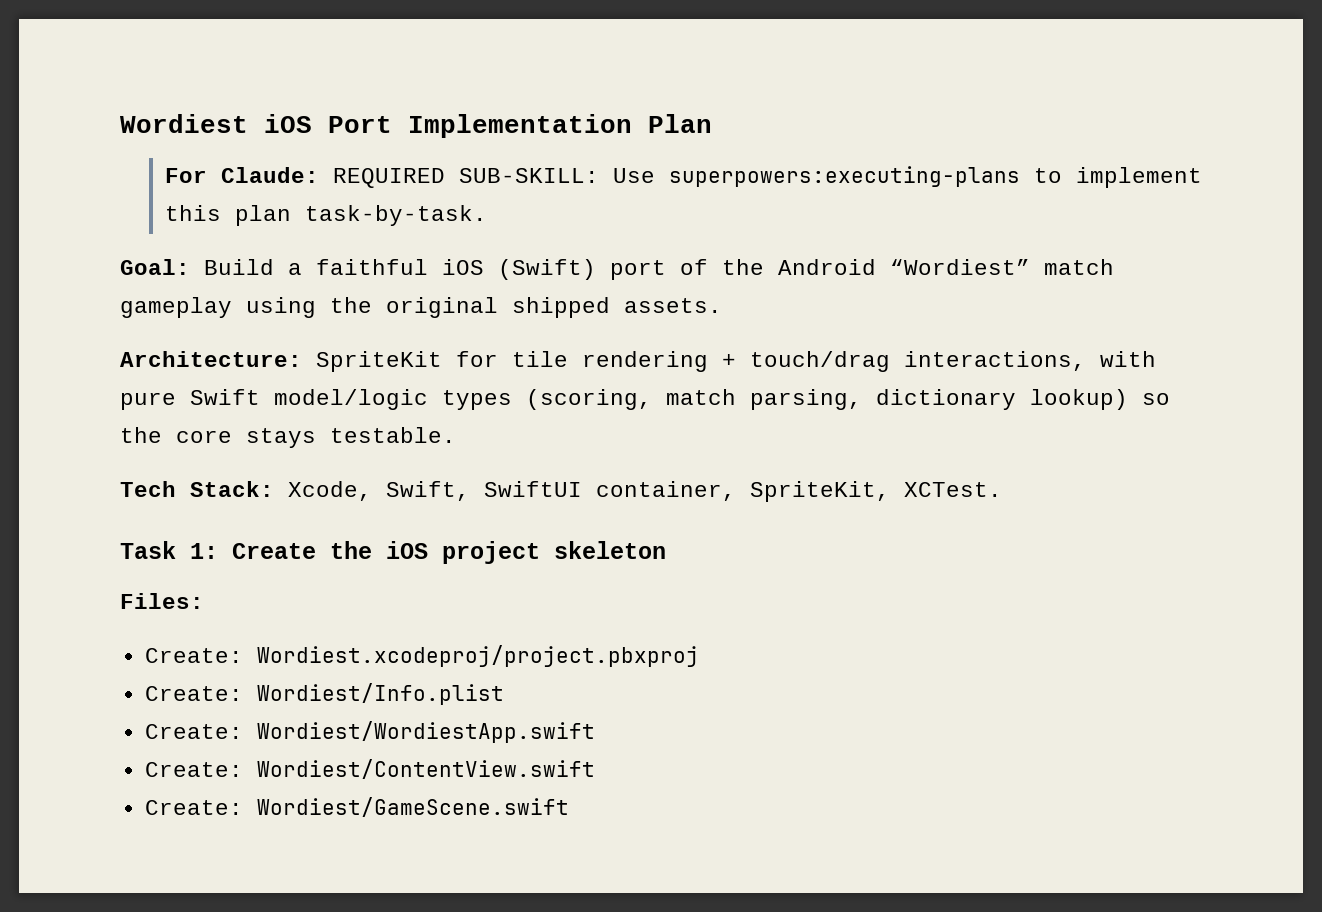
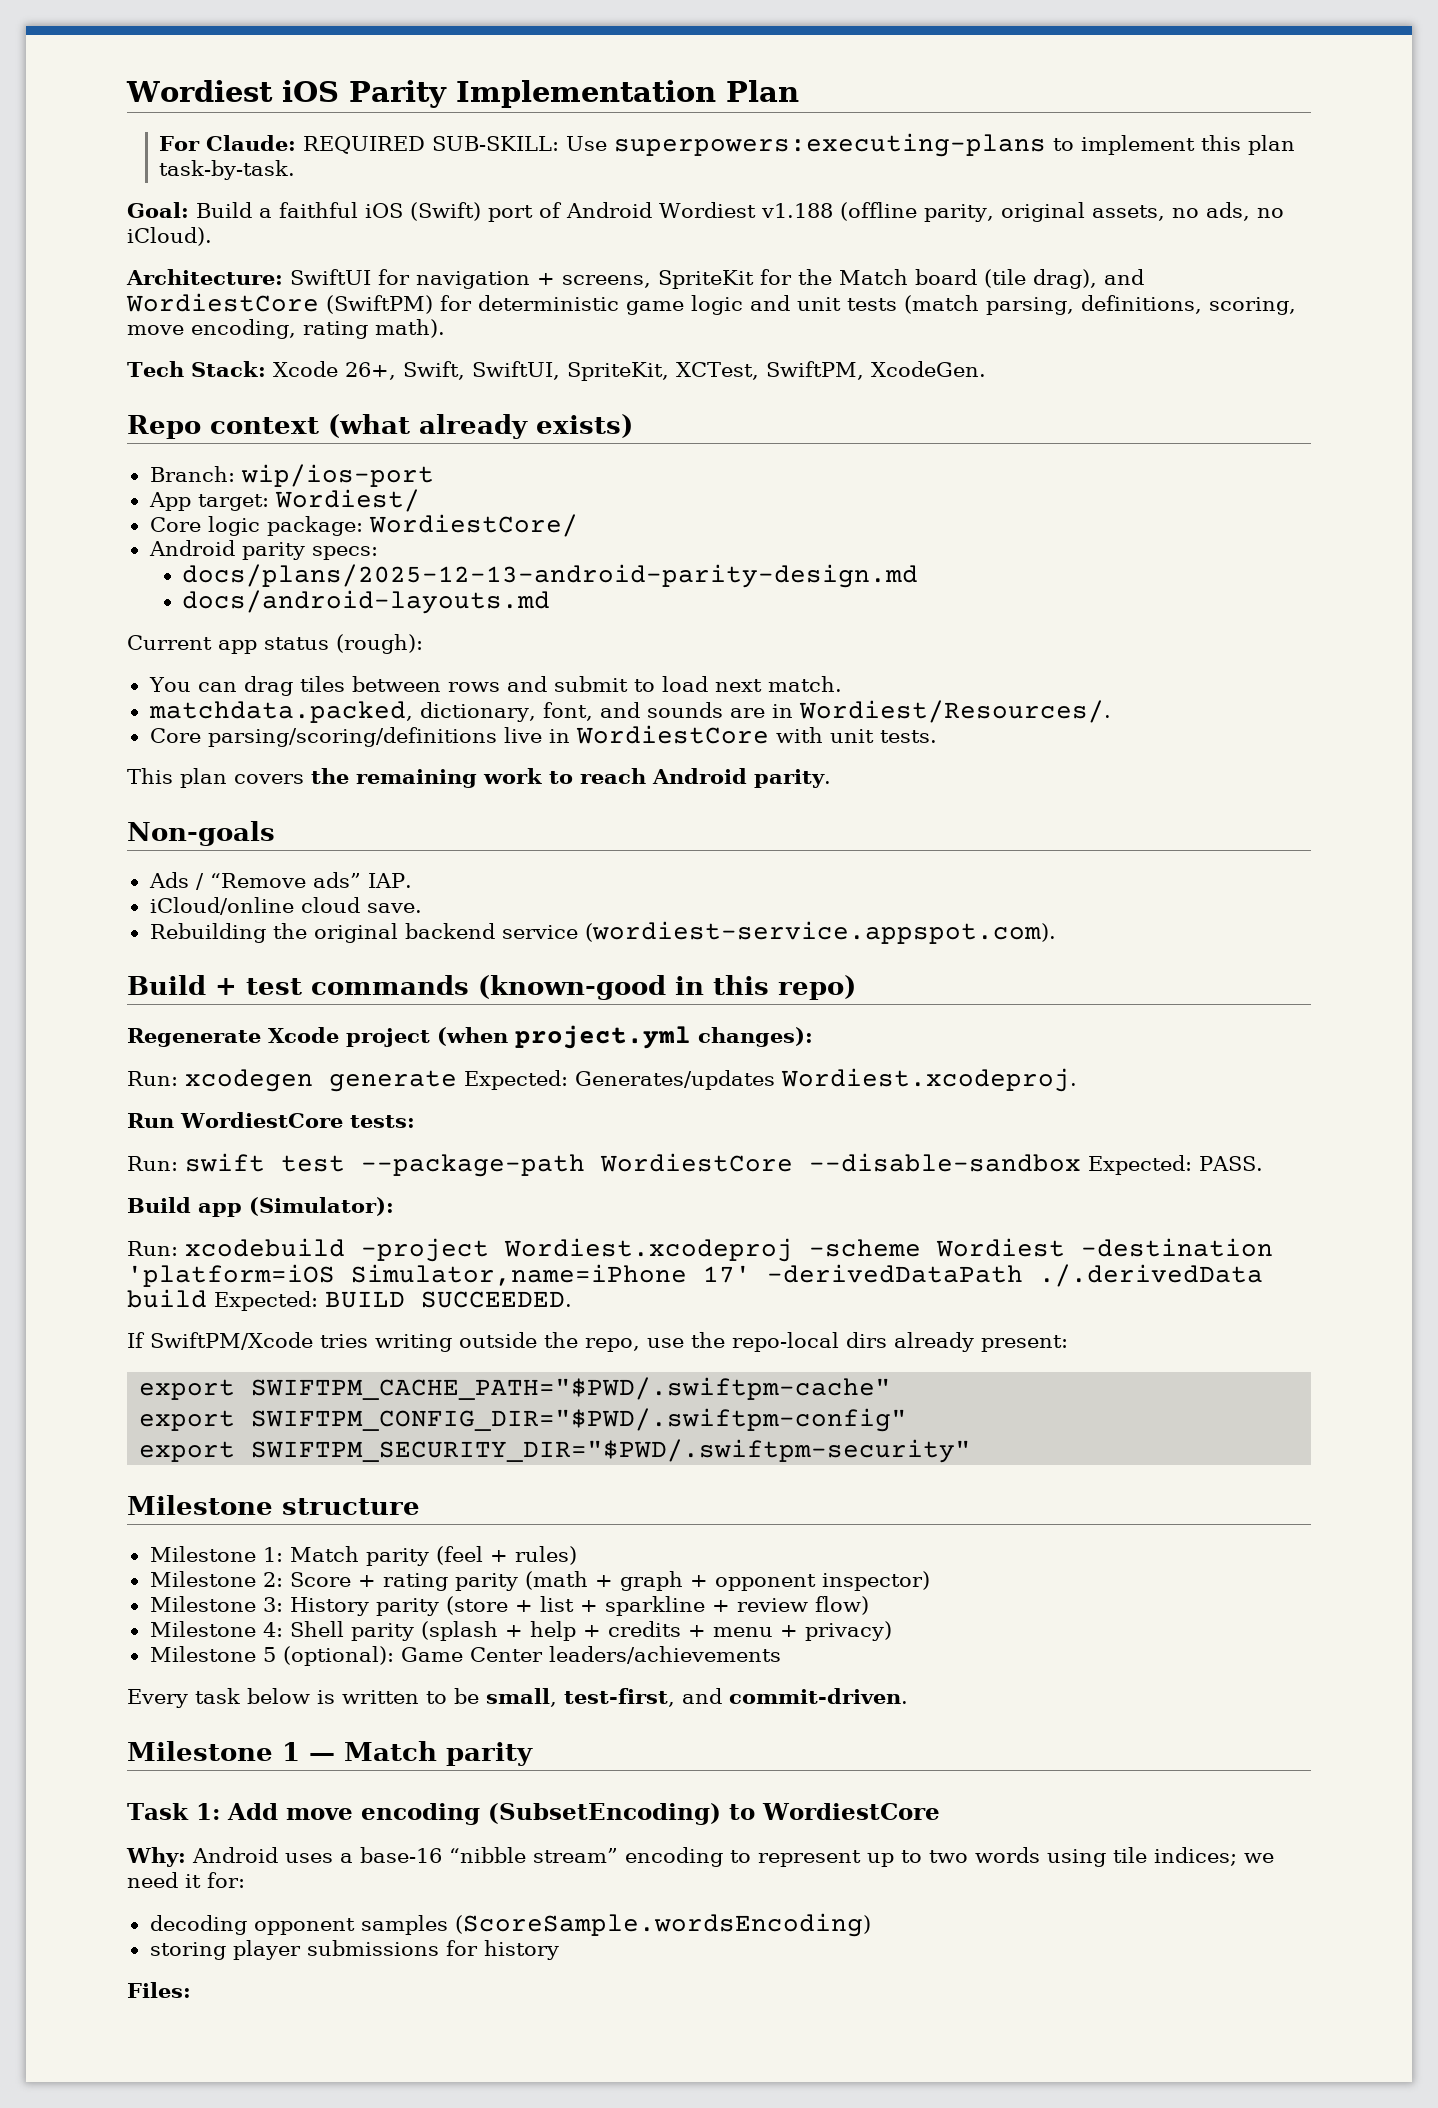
[328,116,392,133] Port -> [348,80,447,108] Parity
[722,259,1114,275] [120,297,722,318] [120,351,1156,372] [120,389,1170,410] [120,427,456,448] [120,481,1002,502] [120,541,666,564] [120,593,204,609] [144,645,699,667] [144,683,504,705] [144,721,595,743] [144,759,595,779] [144,797,569,817] the Android “Wordiest” match gameplay using the original shipped assets. // Architecture: SpriteKit for tile rendering + touch/drag interactions, with pure Swift model/logic types (scoring, match parsing, dictionary lookup) so the core stays testable. // Tech Stack: Xcode, Swift, SwiftUI container, SpriteKit, XCTest. // Task 1: Create the iOS project skeleton // Files: // Create: Wordiest.xcodeproj/project.pbxproj // Create: Wordiest/Info.plist // Create: Wordiest/WordiestApp.swift // Create: Wordiest/ContentView.swift // Create: Wordiest/GameScene.swift -> [566,202,1284,222] [127,227,212,246] [126,269,1144,289] [126,293,1296,315] [127,319,445,339] [127,361,986,381] [127,414,633,439] [149,464,434,487] [148,489,420,512] [149,514,578,537] [148,540,378,560] [181,564,918,588] [181,590,550,614] [127,634,423,654] [148,676,842,696] [148,700,1111,723] [149,725,937,747] [127,768,831,788] [127,821,275,846] [148,872,412,890] [149,897,422,915] [149,921,1056,944] [127,975,856,1000] [127,1025,813,1049] [127,1068,1077,1092] [127,1112,415,1128] [127,1153,1263,1177] [127,1197,394,1217] [127,1238,1273,1262] [127,1264,1263,1287] [127,1289,572,1311] [127,1332,1068,1352] [139,1377,892,1400] [139,1408,908,1432] [139,1439,972,1463] [127,1495,420,1515] [149,1546,577,1566] [149,1571,930,1591] [149,1596,869,1616] [149,1621,892,1641] [149,1646,781,1666] [127,1688,908,1708] [127,1741,533,1766] [127,1803,940,1825] [126,1847,1274,1867] [127,1872,245,1888] [149,1913,871,1937] [149,1940,559,1960] [127,1982,191,1998] Android Wordiest v1.188 (offline parity, original assets, no ads, no iCloud). // Architecture: SwiftUI for navigation + screens, SpriteKit for the Match board (tile drag), and WordiestCore (SwiftPM) for deterministic game logic and unit tests (match parsing, definitions, scoring, move encoding, rating math). // Tech Stack: Xcode 26+, Swift, SwiftUI, SpriteKit, XCTest, SwiftPM, XcodeGen. // Repo context (what already exists) // Branch: wip/ios-port // App target: Wordiest/ // Core logic package: WordiestCore/ // Android parity specs: // docs/plans/2025-12-13-android-parity-design.md // docs/android-layouts.md // Current app status (rough): // You can drag tiles between rows and submit to load next match. // matchdata.packed, dictionary, font, and sounds are in Wordiest/Resources/. // Core parsing/scoring/definitions live in WordiestCore with unit tests. // This plan covers the remaining work to reach Android parity. // Non-goals // Ads / “Remove ads” IAP. // iCloud/online cloud save. // Rebuilding the original backend service (wordiest-service.appspot.com). // Build + test commands (known-good in this repo) // Regenerate Xcode project (when project.yml changes): // Run: xcodegen generate Expected: Generates/updates Wordiest.xcodeproj. // Run WordiestCore tests: // Run: swift test --package-path WordiestCore --disable-sandbox Expected: PASS. // Build app (Simulator): // Run: xcodebuild -project Wordiest.xcodeproj -scheme Wordiest -destination 'platform=iOS Simulator,name=iPhone 17' -derivedDataPath ./.derivedData build Expected: BUILD SUCCEEDED. // If SwiftPM/Xcode tries writing outside the repo, use the repo-local dirs already present: // export SWIFTPM_CACHE_PATH="$PWD/.swiftpm-cache" // export SWIFTPM_CONFIG_DIR="$PWD/.swiftpm-config" // export SWIFTPM_SECURITY_DIR="$PWD/.swiftpm-security" // Milestone structure // Milestone 1: Match parity (feel + rules) // Milestone 2: Score + rating parity (math + graph + opponent inspector) // Milestone 3: History parity (store + list + sparkline + review flow) // Milestone 4: Shell parity (splash + help + credits + menu + privacy) // Milestone 5 (optional): Game Center leaders/achievements // Every task below is written to be small, test-first, and commit-driven. // Milestone 1 — Match parity // Task 1: Add move encoding (SubsetEncoding) to WordiestCore // Why: Android uses a base-16 “nibble stream” encoding to represent up to two words using tile indices; we need it for: // decoding opponent samples (ScoreSample.wordsEncoding) // storing player submissions for history // Files:

